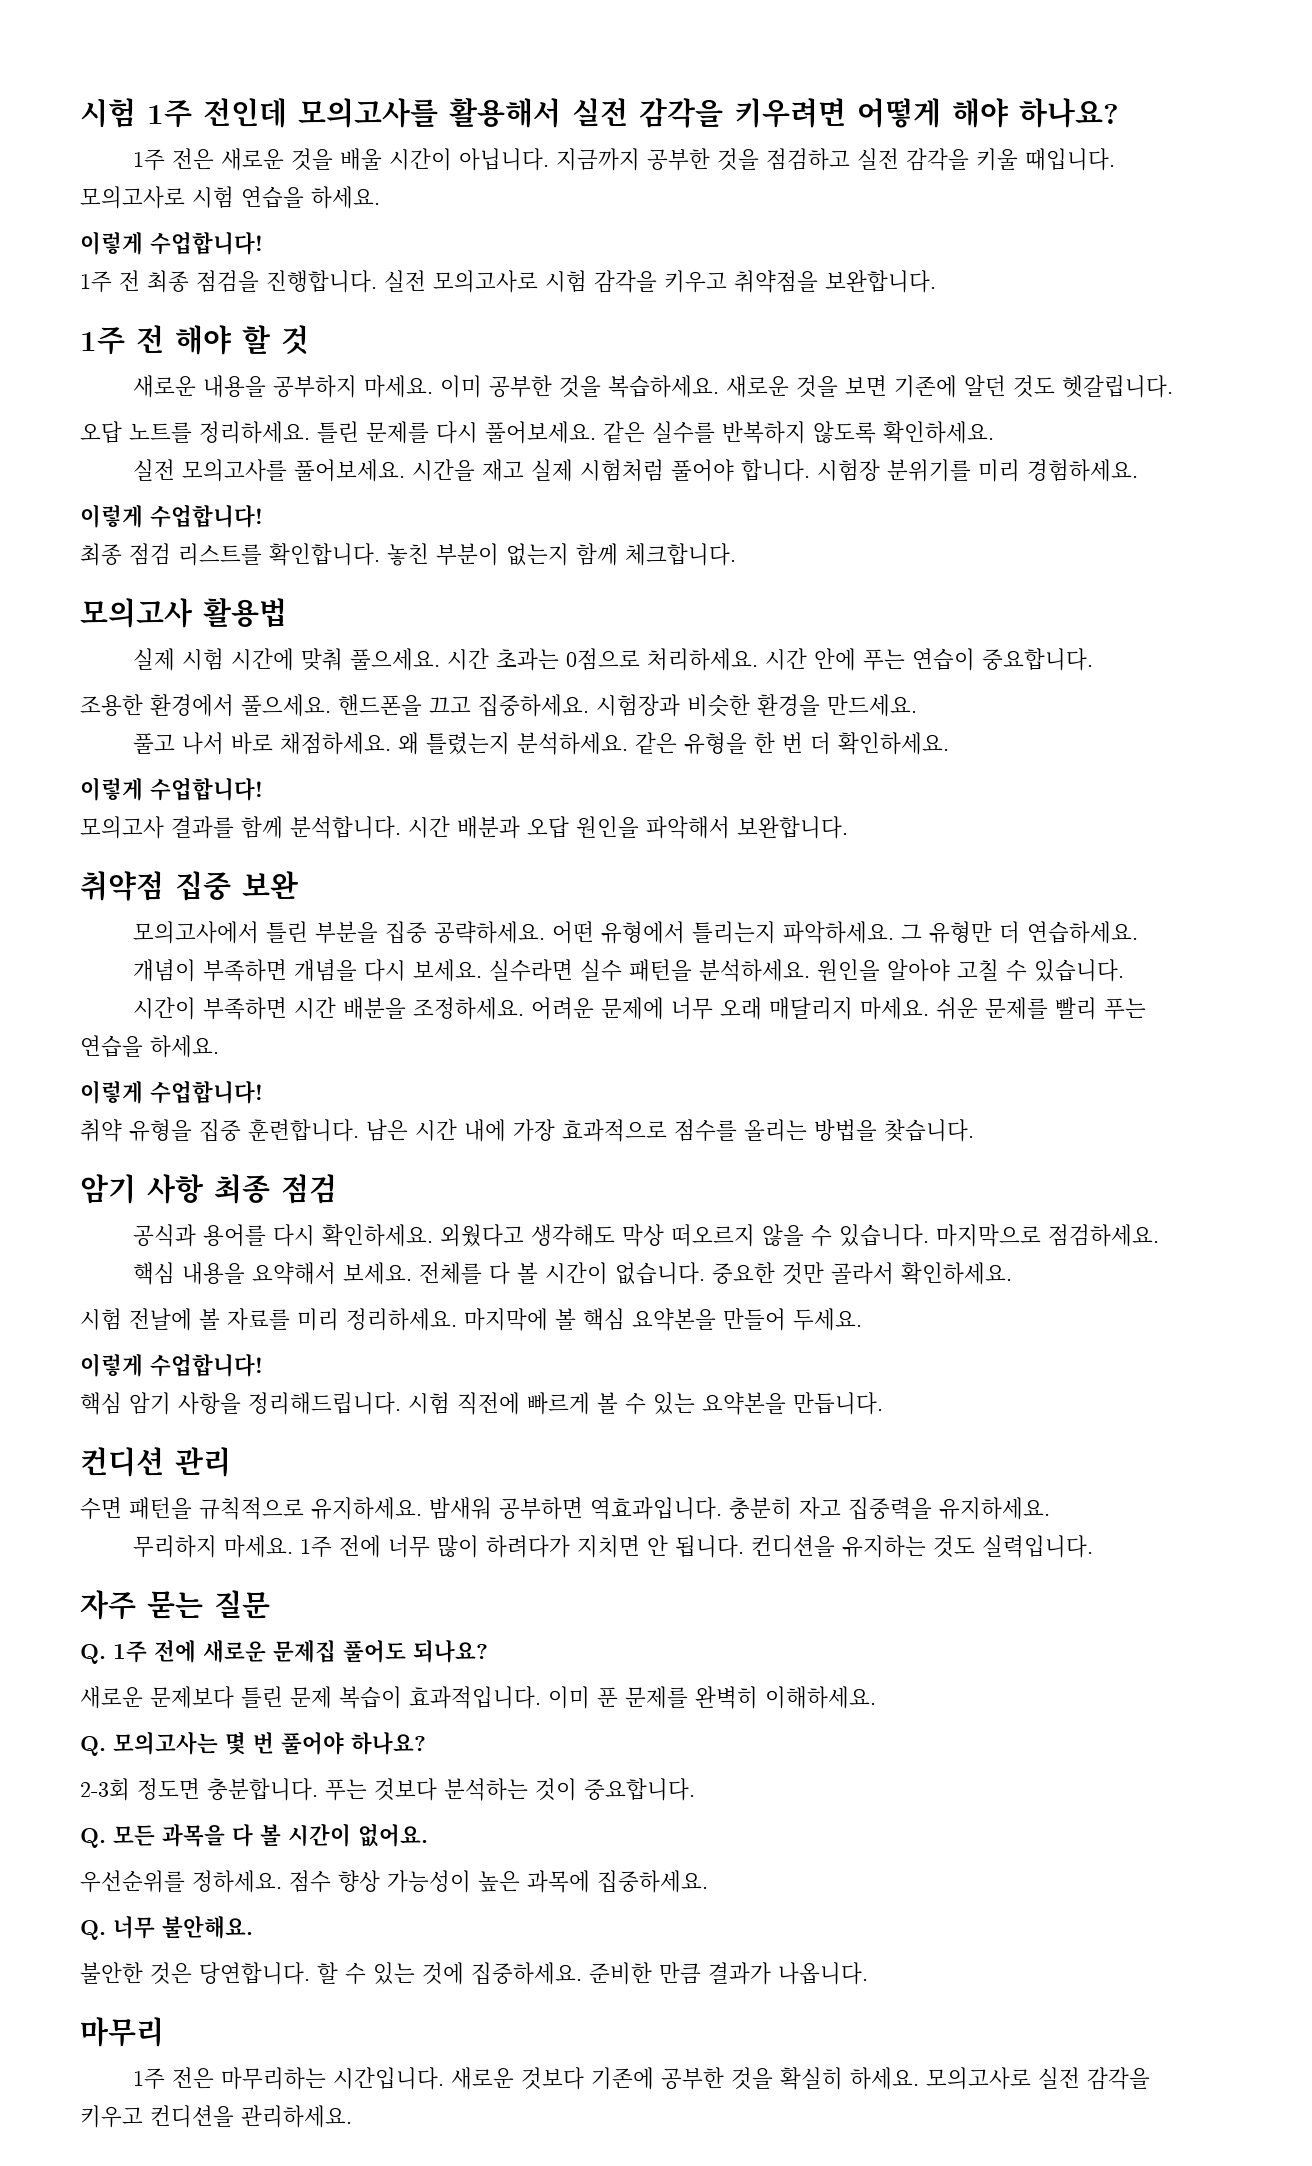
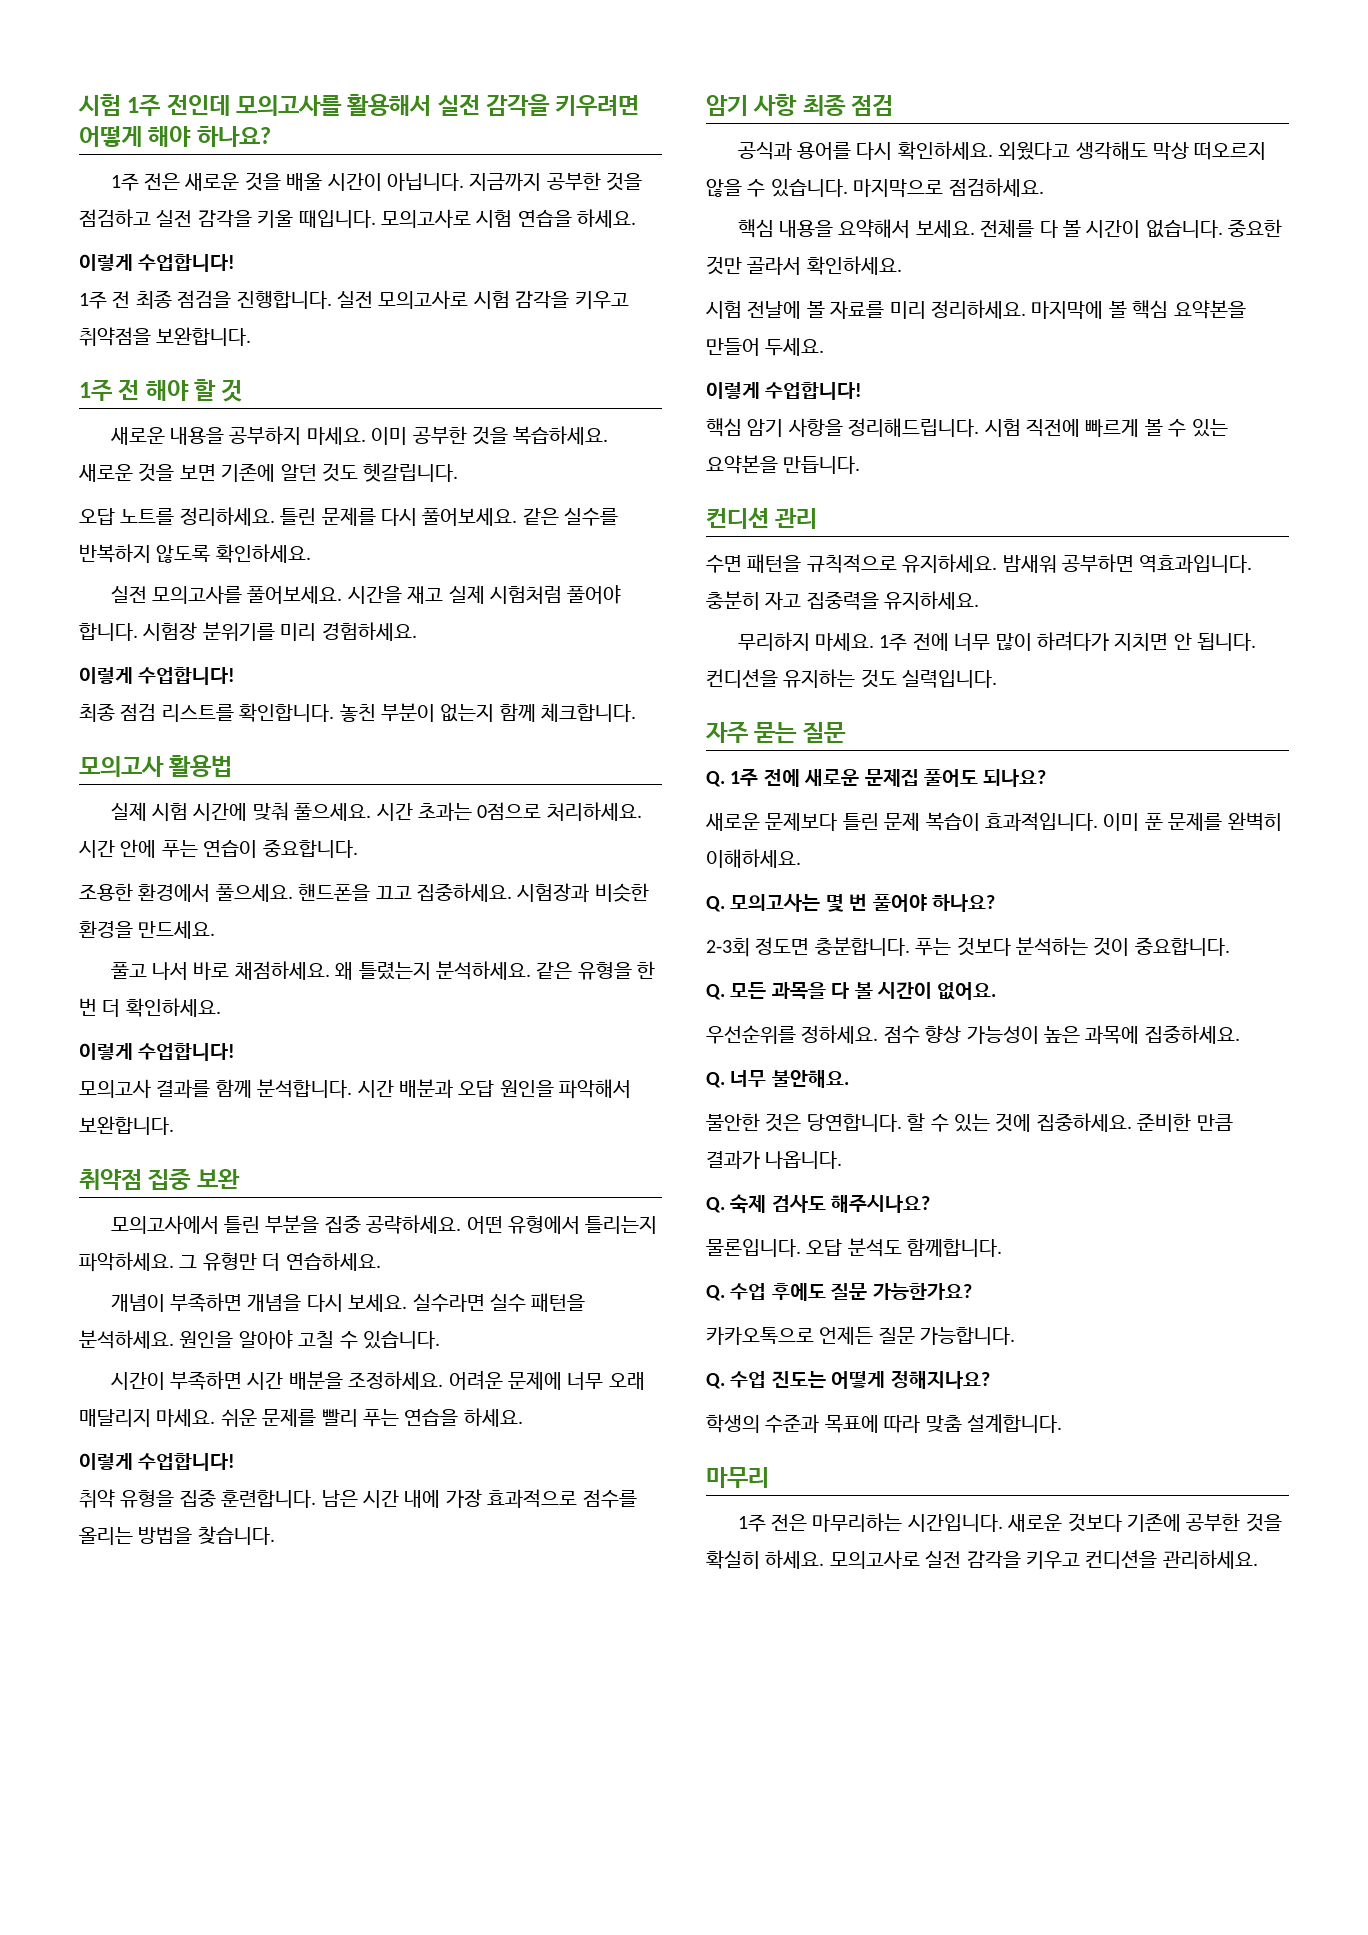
(868, 1973) none -> [706,1194,931,1214] [706,1238,1003,1257] [706,1283,972,1301] [706,1326,1016,1345] [706,1370,990,1389] [706,1414,1062,1433] // Q. 숙제 검사도 해주시나요? // 물론입니다. 오답 분석도 함께합니다. // Q. 수업 후에도 질문 가능한가요? // 카카오톡으로 언제든 질문 가능합니다. // Q. 수업 진도는 어떻게 정해지나요? // 학생의 수준과 목표에 따라 맞춤 설계합니다.

